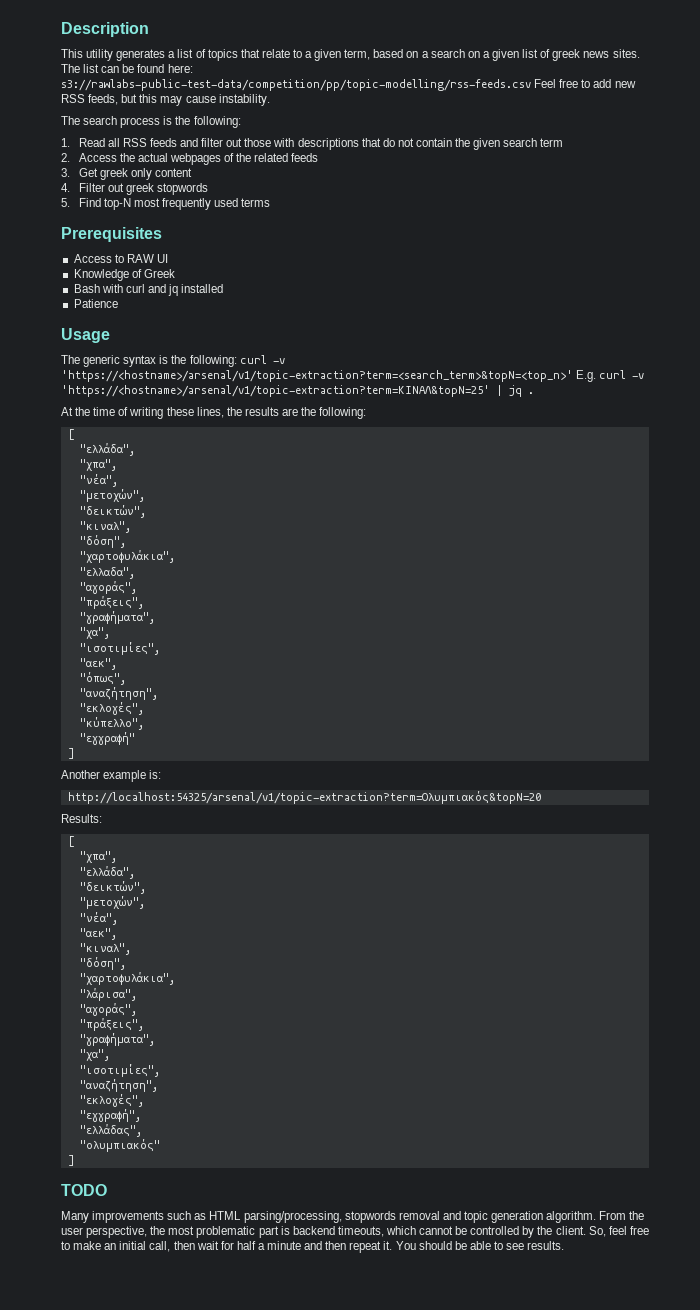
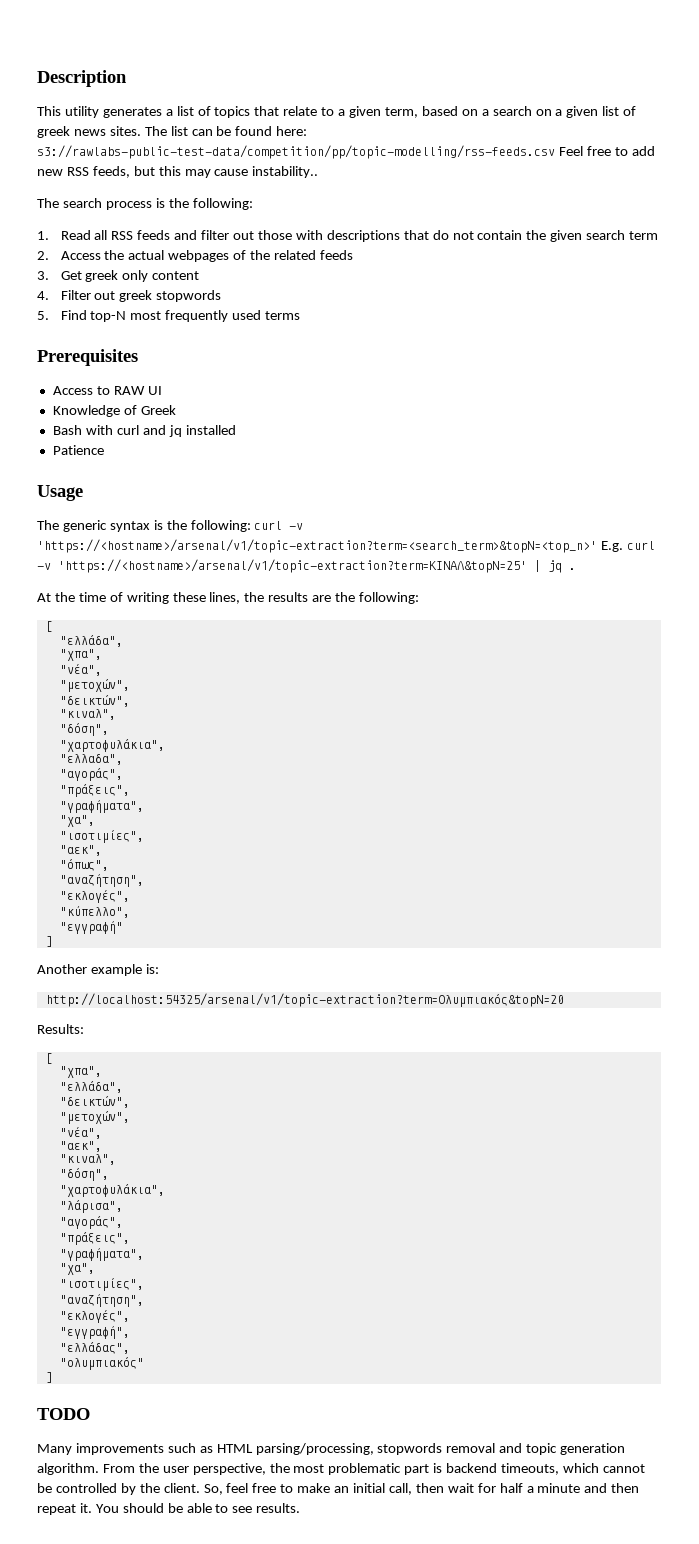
[218,94,270,106] instability. -> [252,166,319,178] instability..

